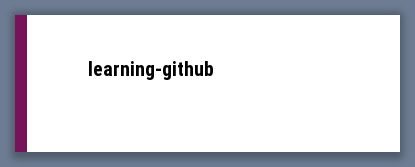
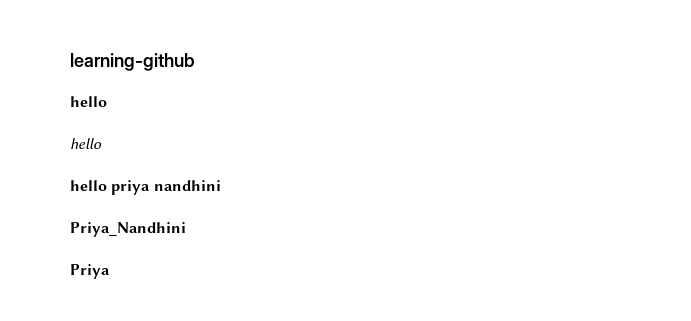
(214, 70) none -> [70,96,107,107] [70,138,102,149] [70,180,221,195] [70,222,186,237] [70,264,110,279] // hello // hello // hello priya nandhini // Priya_Nandhini // Priya

